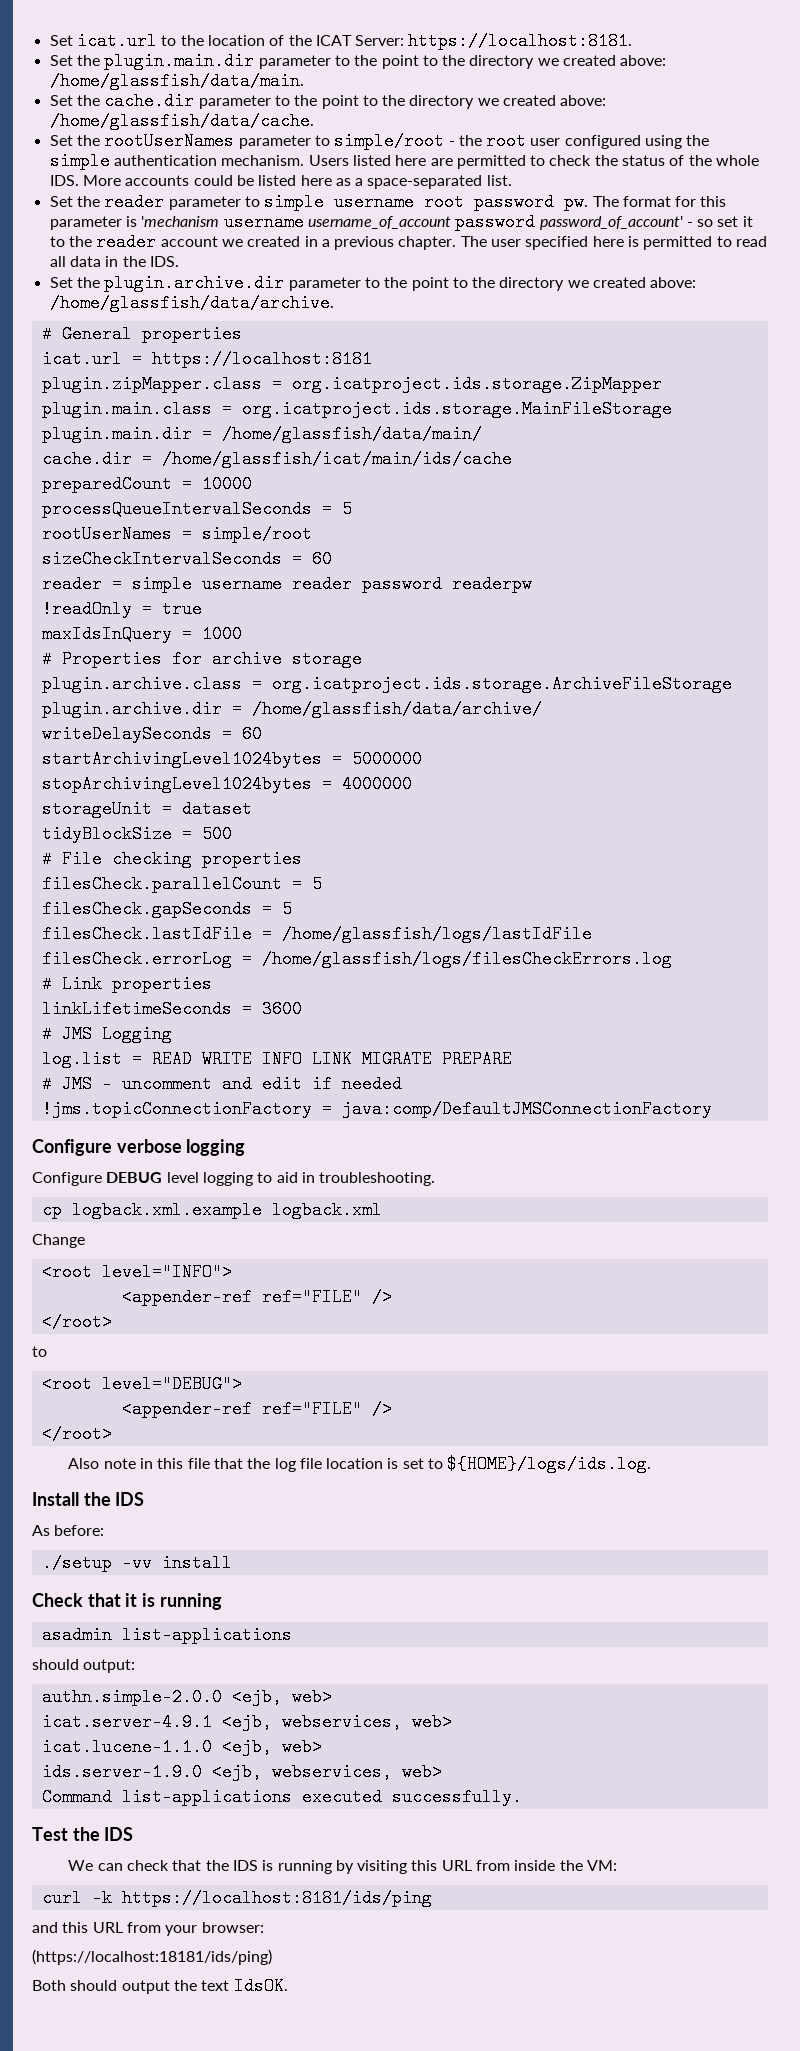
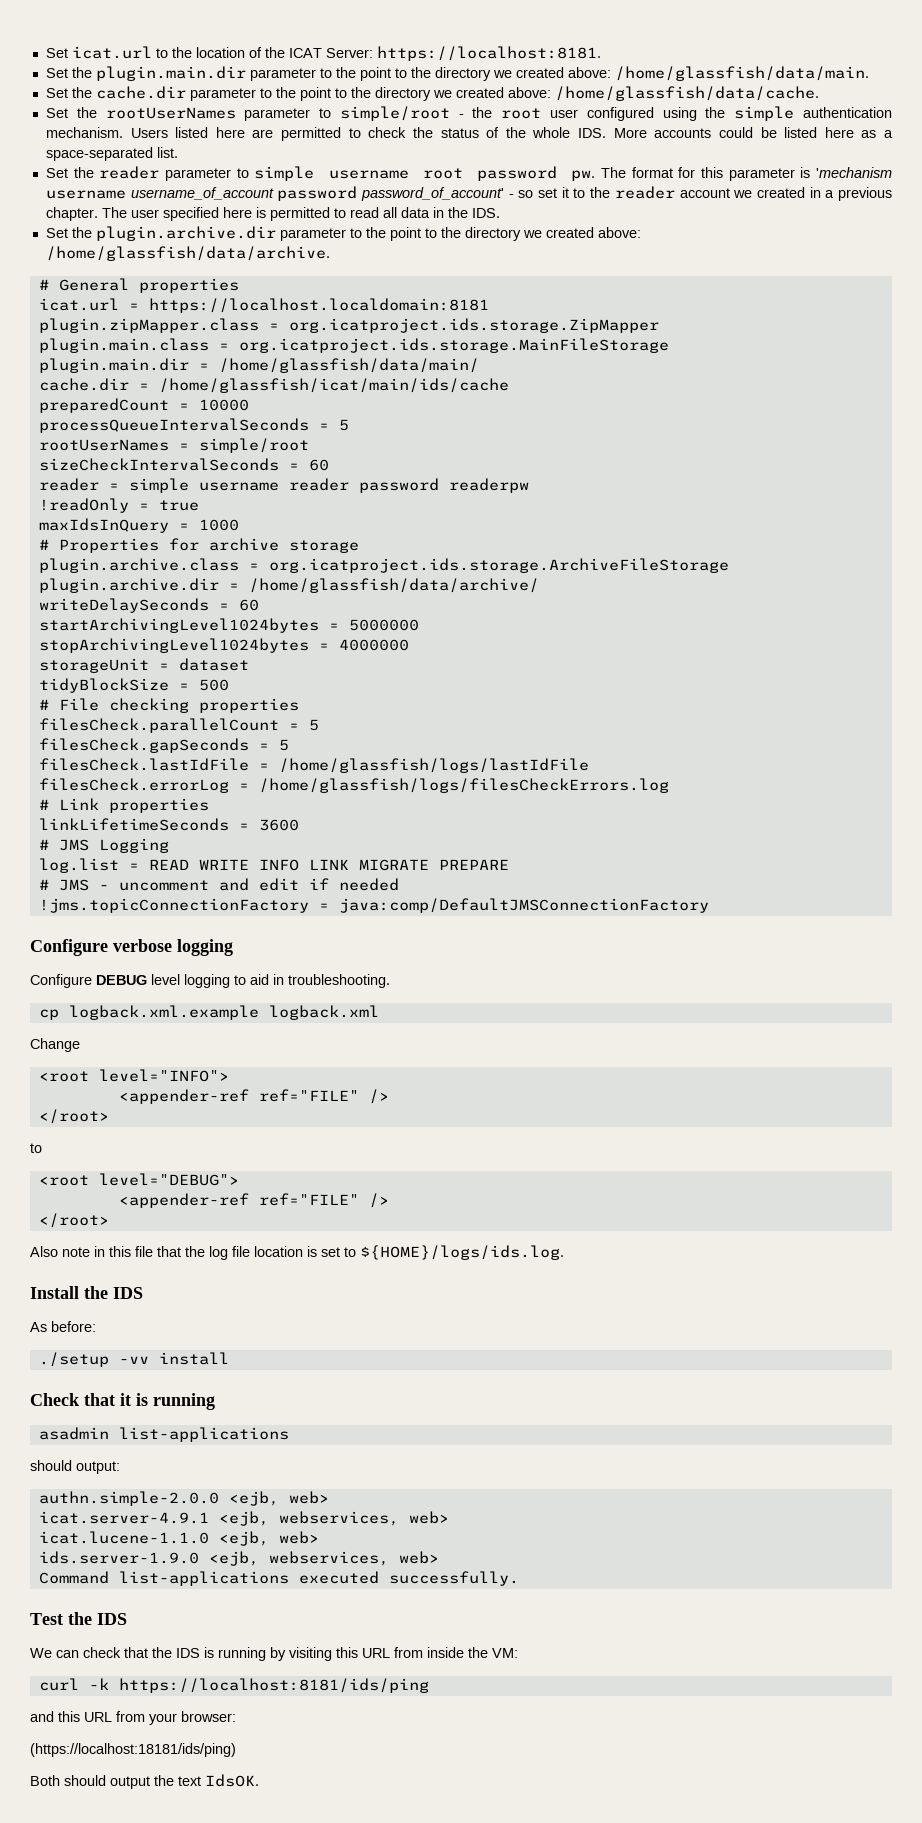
[151,350,372,368] https://localhost:8181 -> [148,298,489,313] https://localhost.localdomain:8181

